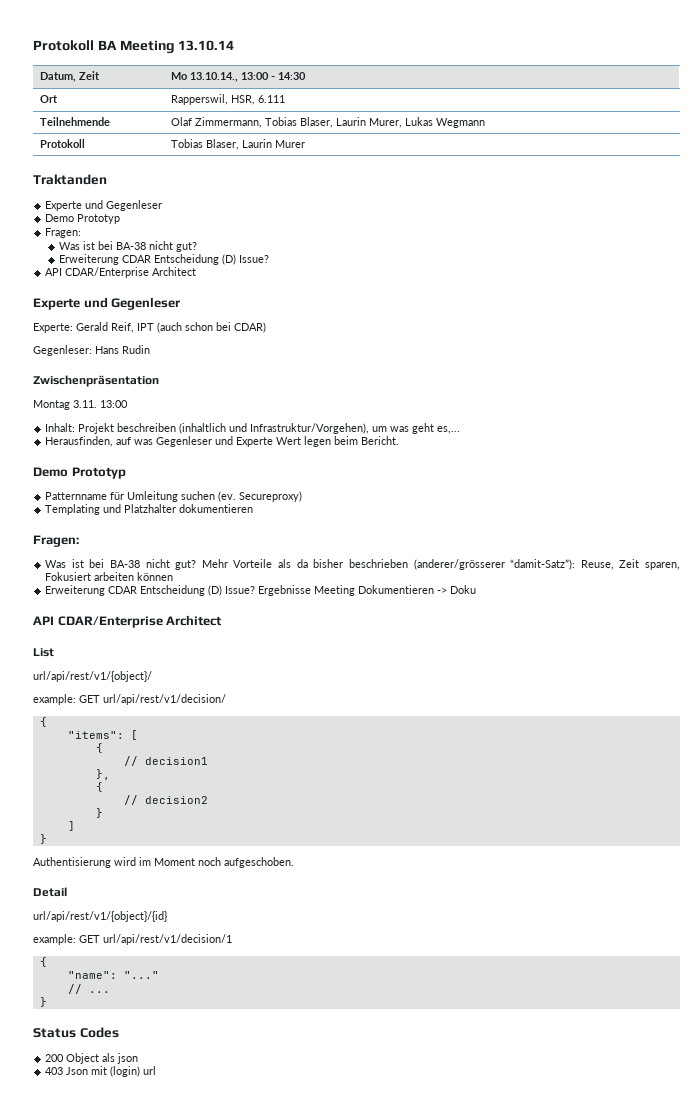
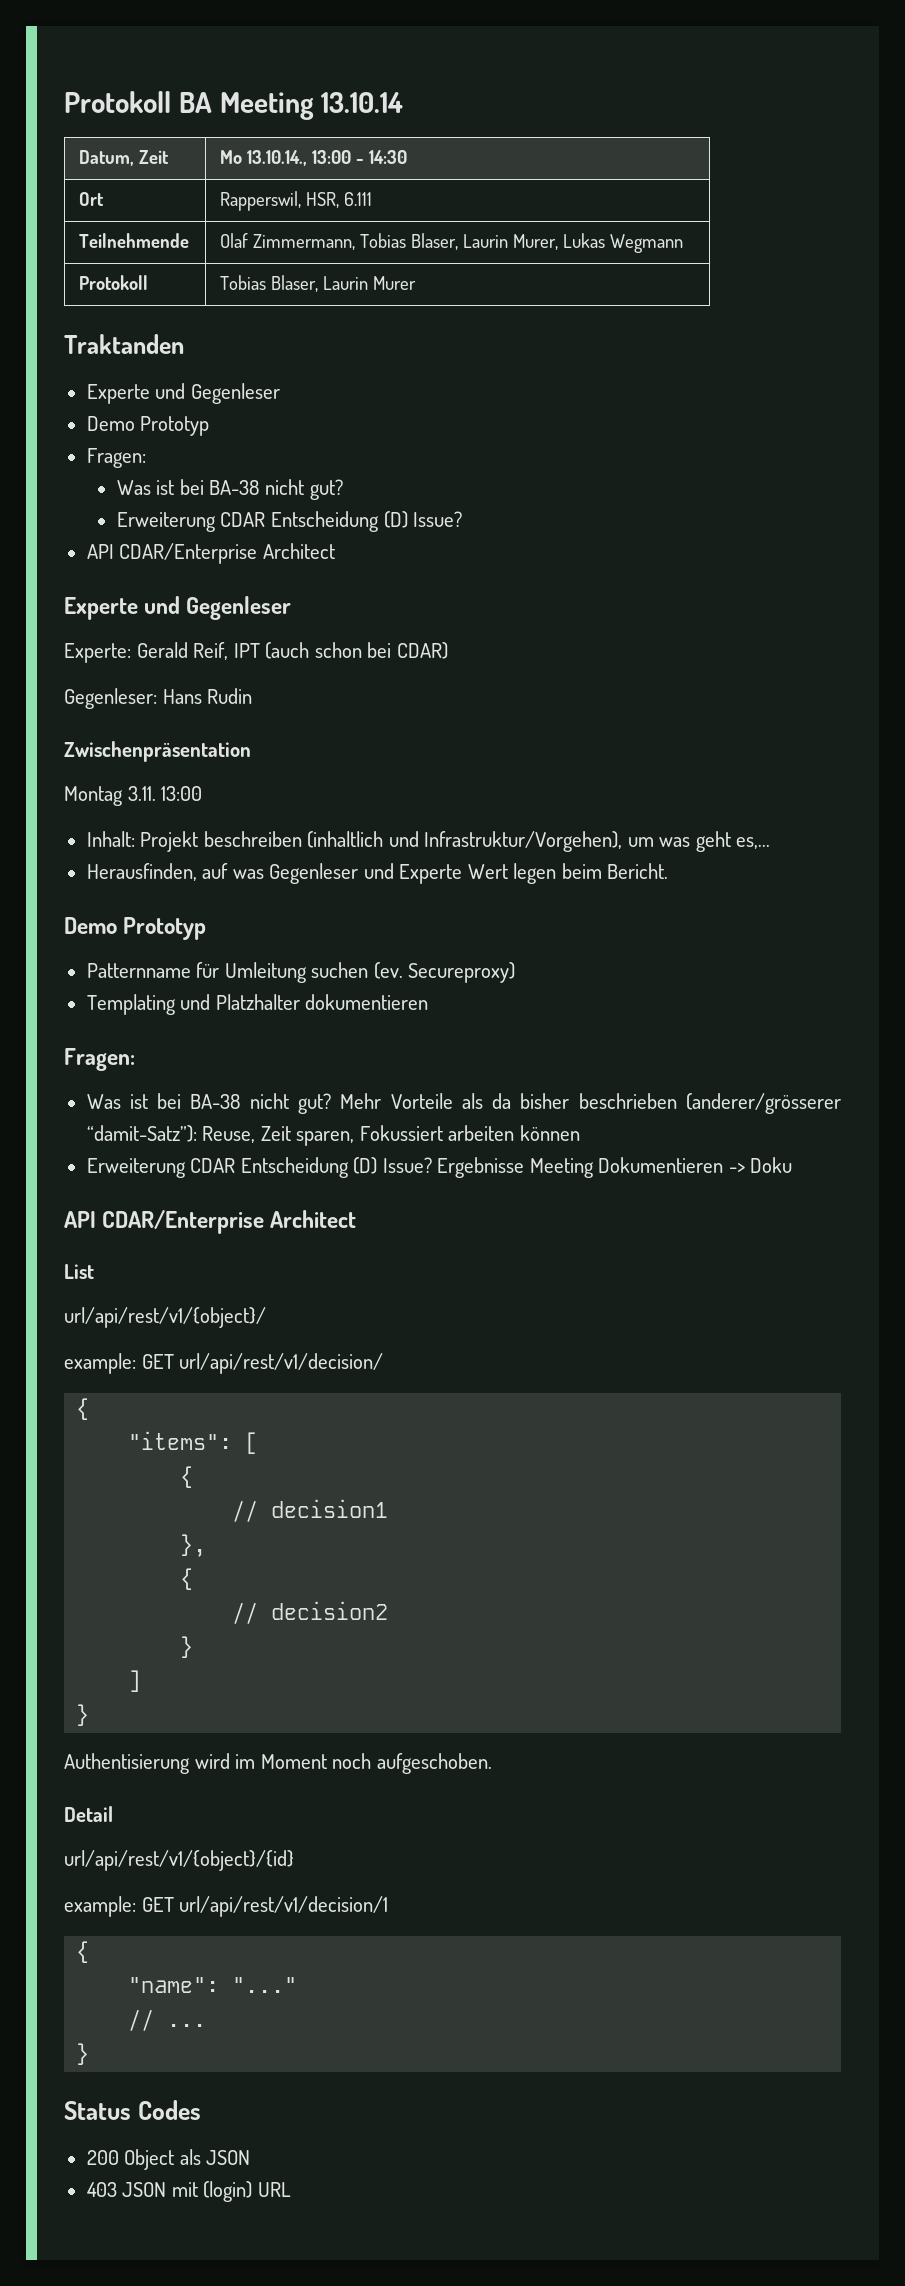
[45,572,92,581] Fokusiert -> [359,1125,443,1141] Fokussiert
[117,1053,139,1064] json -> [206,2150,251,2165] JSON
[66,1067,89,1075] Json -> [122,2182,167,2197] JSON
[143,1066,157,1075] url -> [257,2182,291,2197] URL

